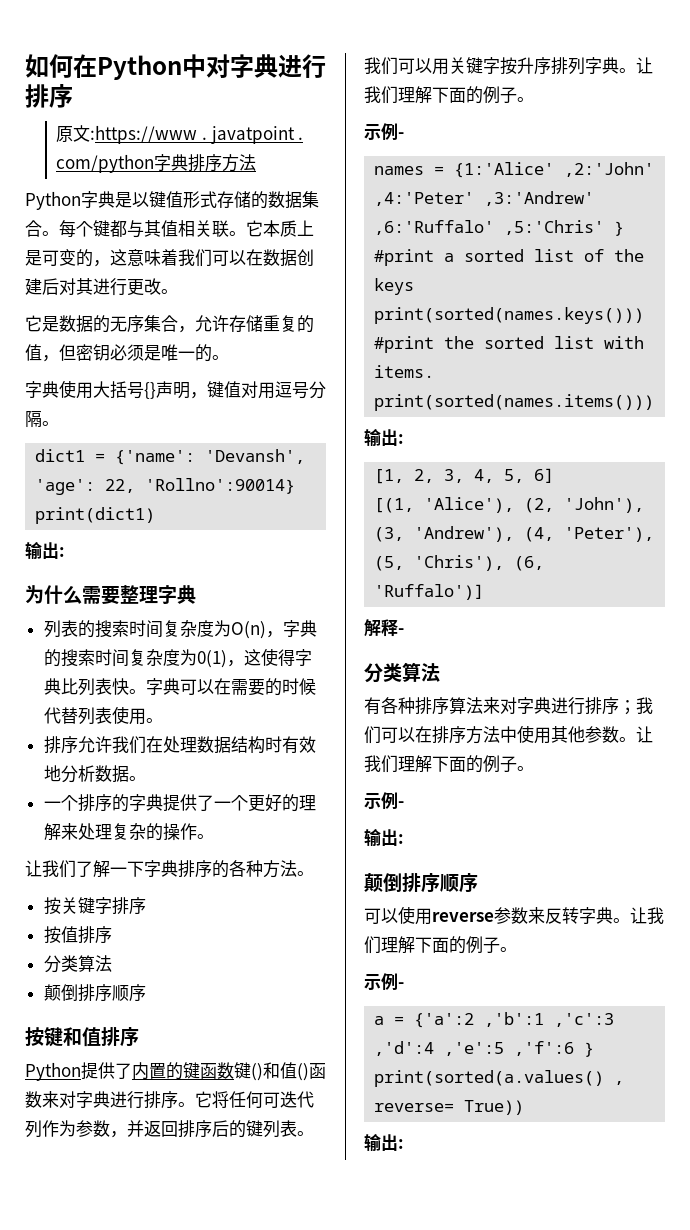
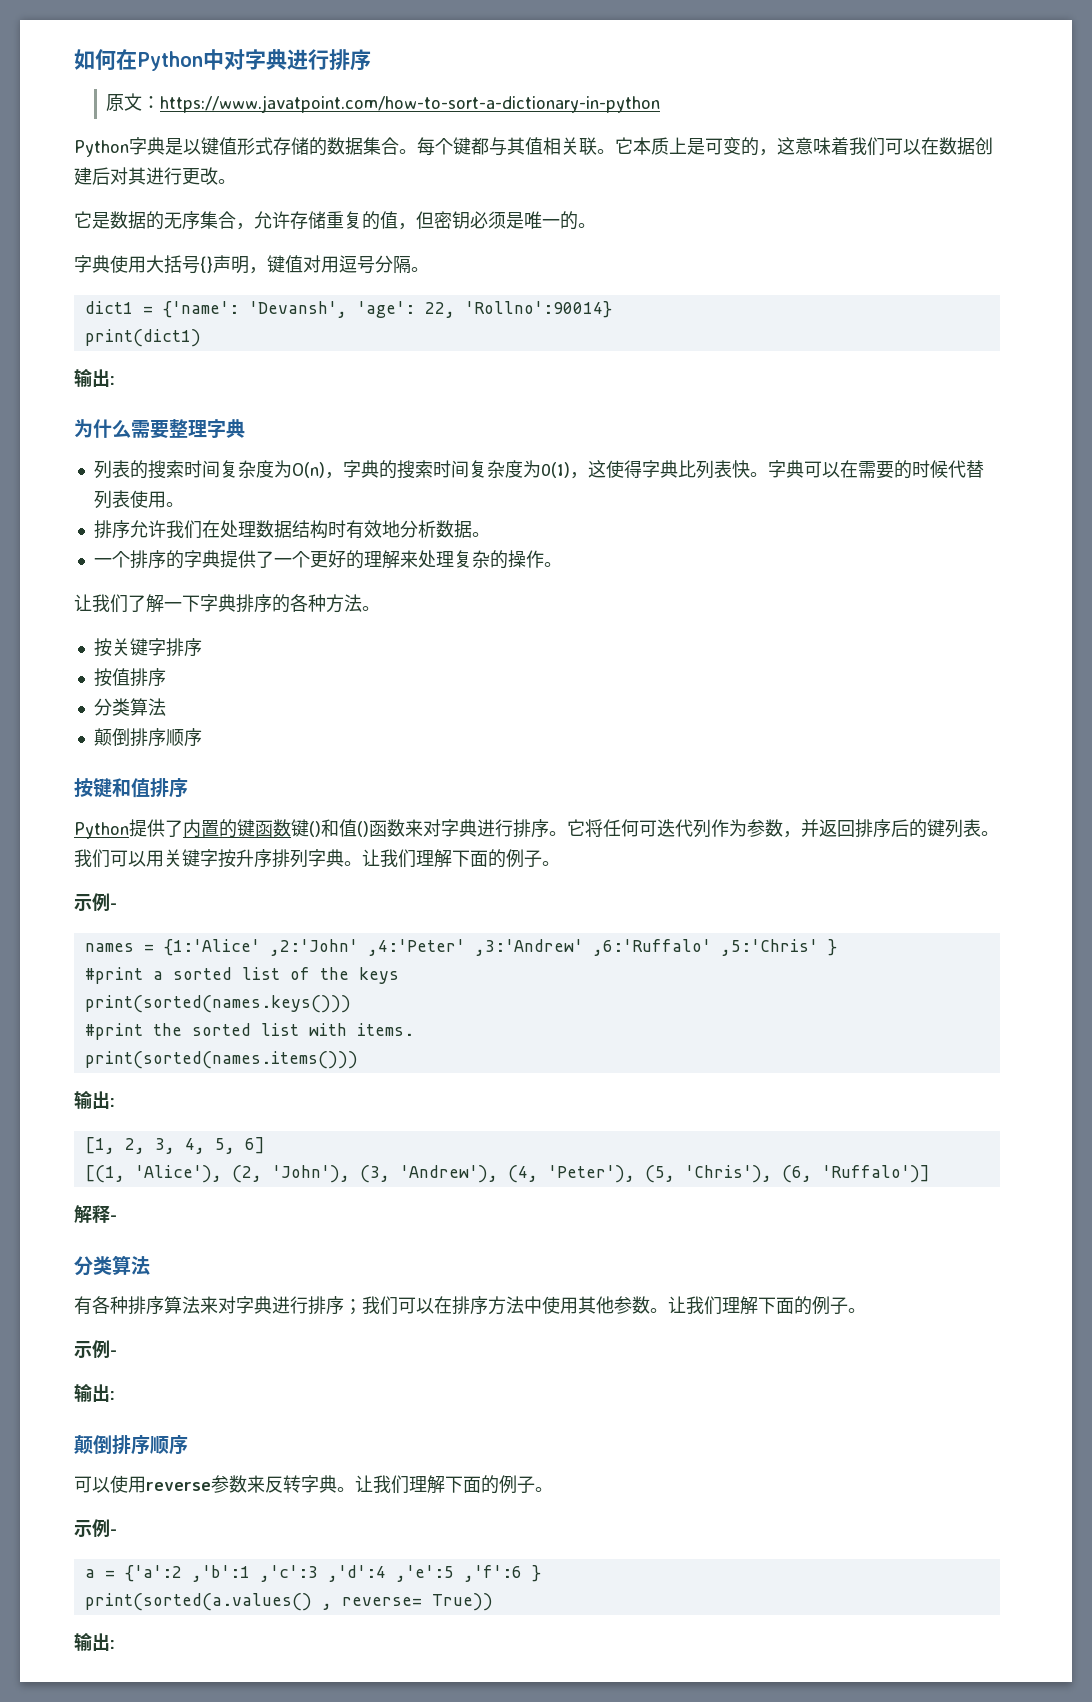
[90,125,304,144] [56,154,257,173] :https://www . javatpoint . com/python字典排序方法 -> [142,95,661,113] ：https://www.javatpoint.com/how-to-sort-a-dictionary-in-python

